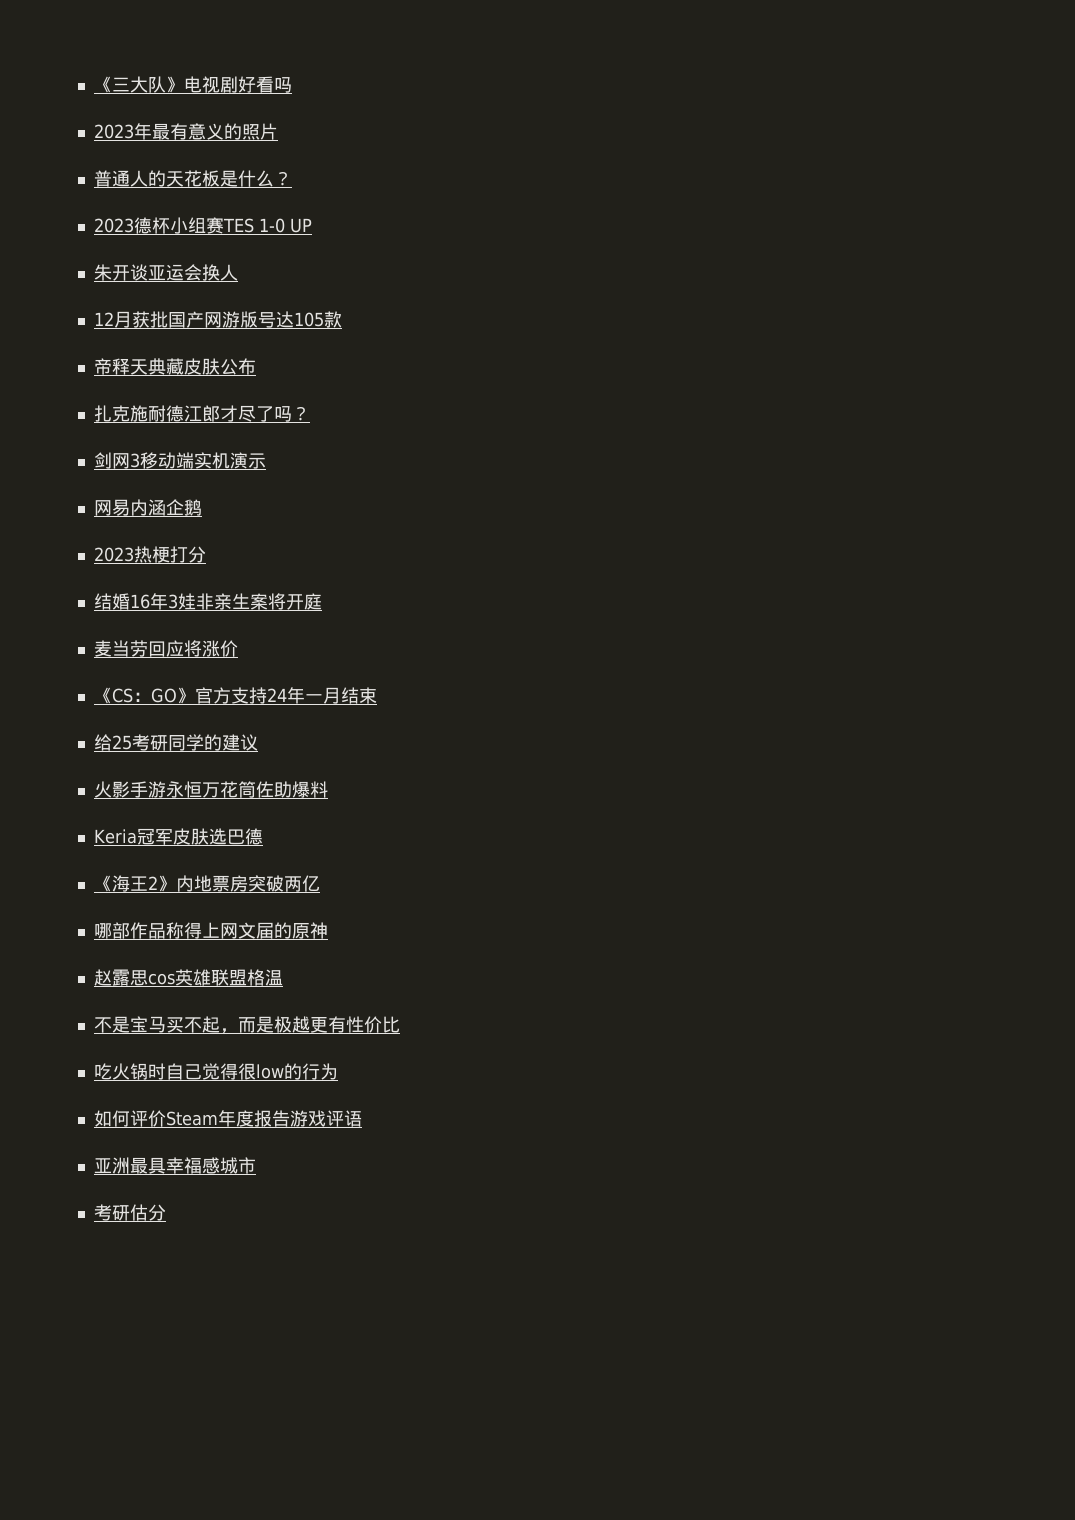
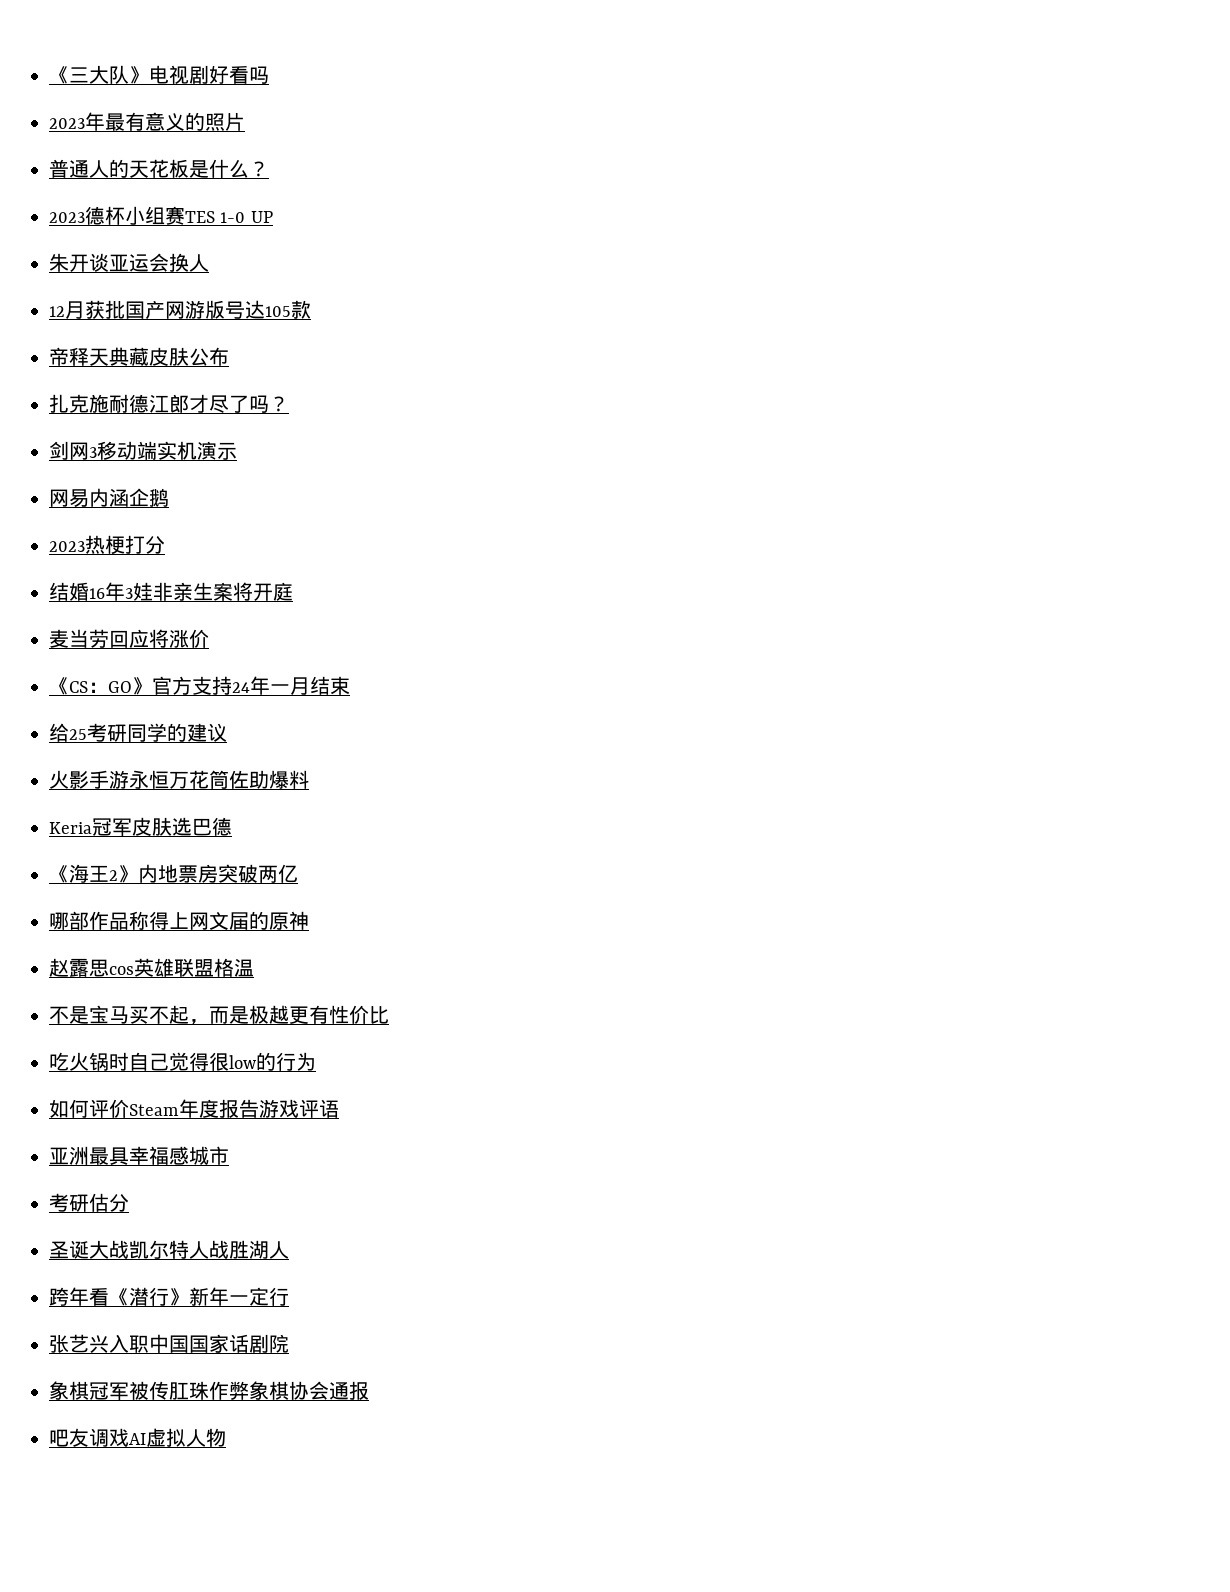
(166, 1212) none -> [49,1240,289,1259] [49,1287,289,1306] [49,1334,289,1353] [49,1381,369,1400] [49,1428,226,1447] // 圣诞大战凯尔特人战胜湖人 // 跨年看《潜行》新年一定行 // 张艺兴入职中国国家话剧院 // 象棋冠军被传肛珠作弊象棋协会通报 // 吧友调戏AI虚拟人物

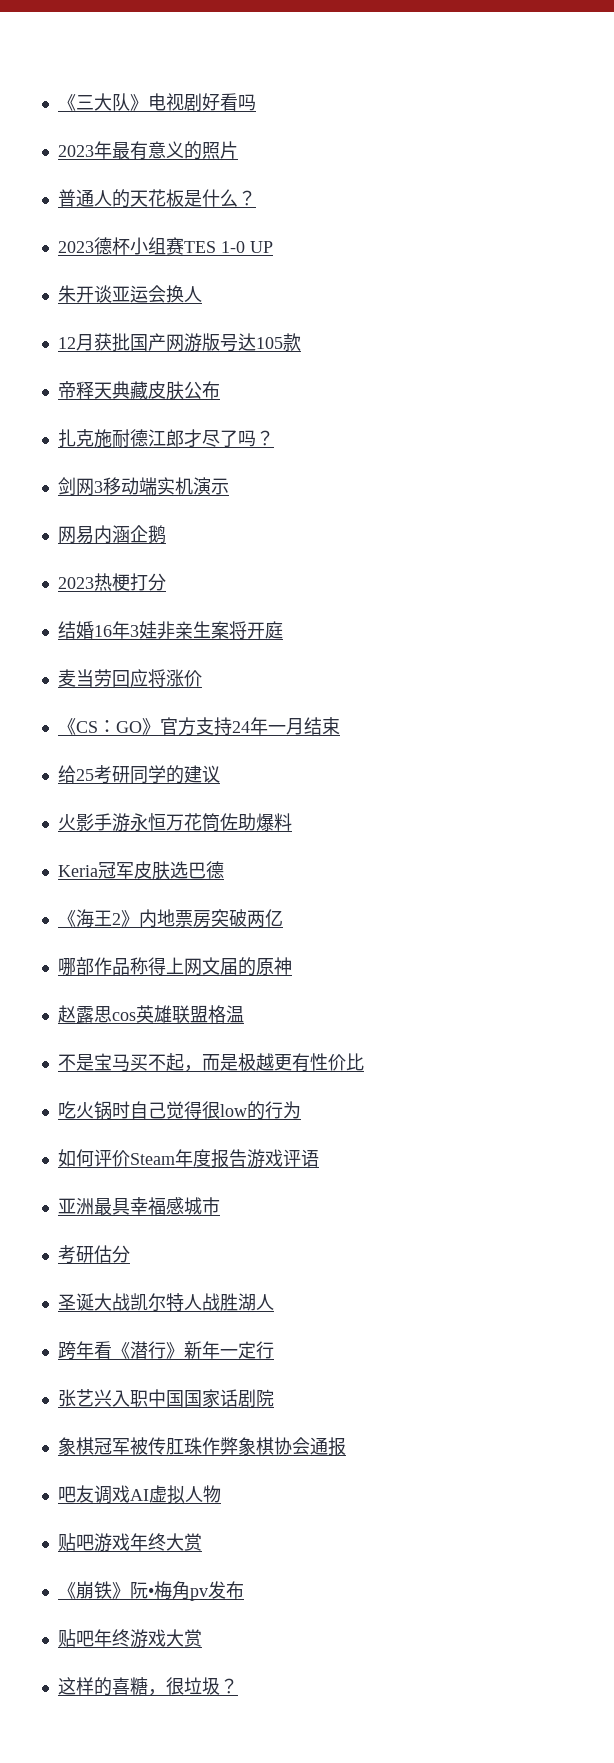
(226, 1437) none -> [57,1533,202,1552] [57,1581,244,1601] [57,1629,202,1648] [57,1677,238,1696] // 贴吧游戏年终大赏 // 《崩铁》阮•梅角pv发布 // 贴吧年终游戏大赏 // 这样的喜糖，很垃圾？

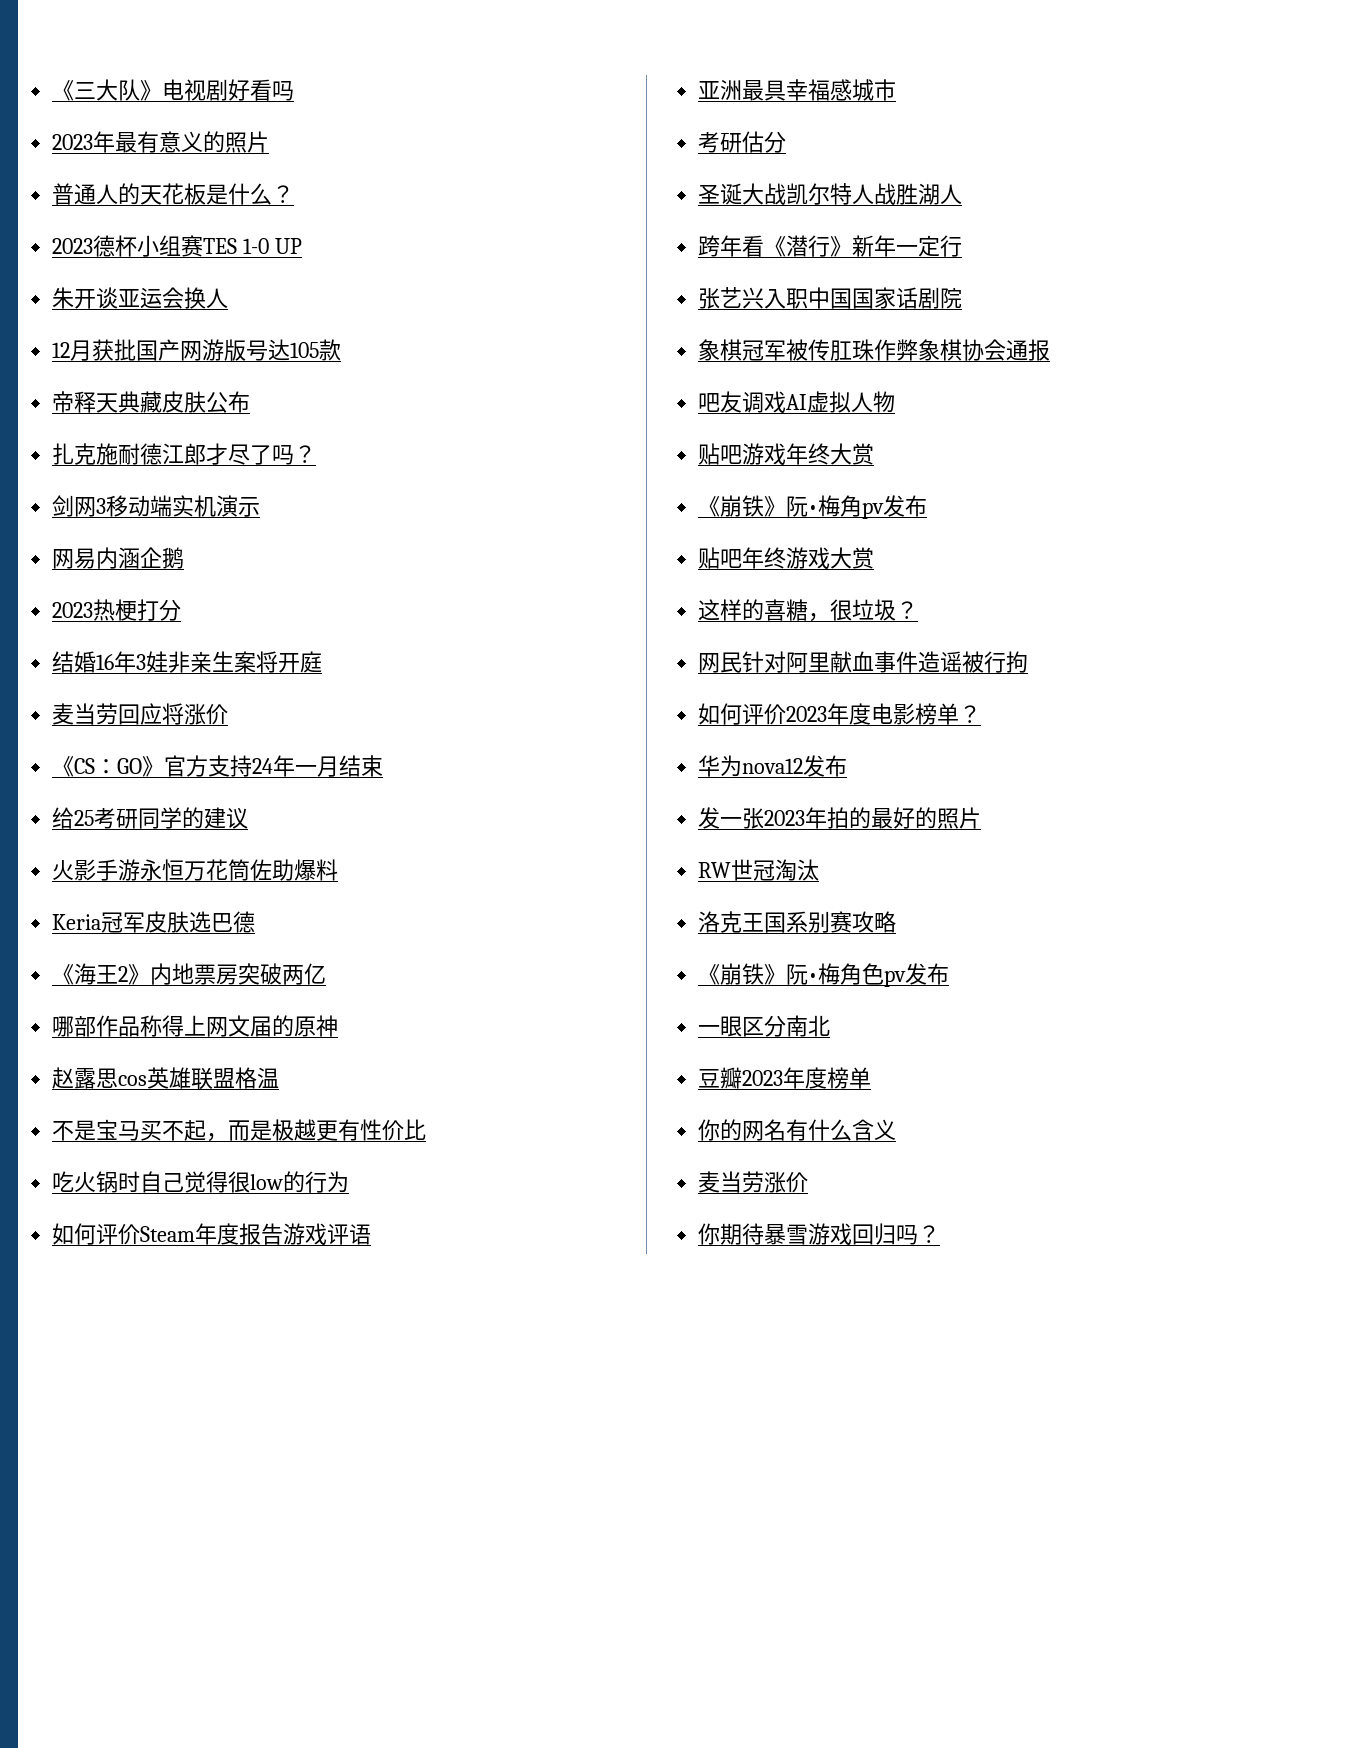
(238, 1686) none -> [698,651,1029,673] [698,703,982,725] [698,755,848,777] [698,807,982,829] [698,859,820,881] [698,911,897,933] [698,963,950,987] [698,1015,831,1037] [698,1067,872,1089] [698,1119,897,1141] [698,1171,809,1193] [698,1223,941,1246] // 网民针对阿里献血事件造谣被行拘 // 如何评价2023年度电影榜单？ // 华为nova12发布 // 发一张2023年拍的最好的照片 // RW世冠淘汰 // 洛克王国系别赛攻略 // 《崩铁》阮•梅角色pv发布 // 一眼区分南北 // 豆瓣2023年度榜单 // 你的网名有什么含义 // 麦当劳涨价 // 你期待暴雪游戏回归吗？

